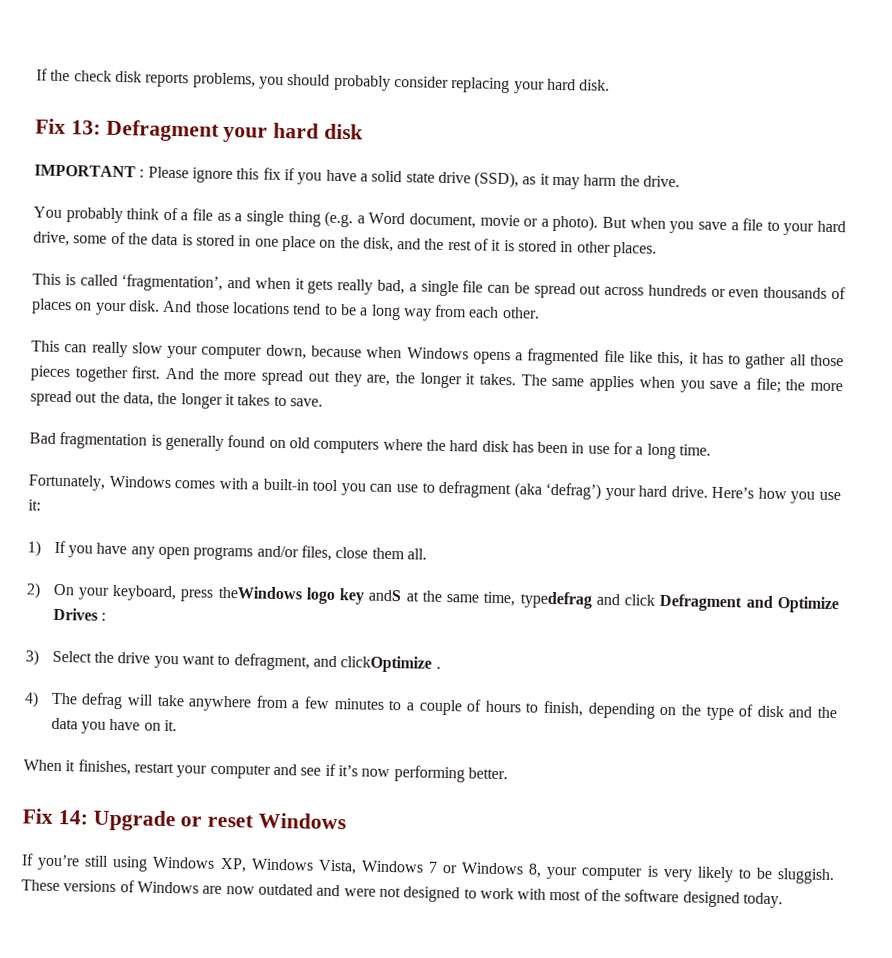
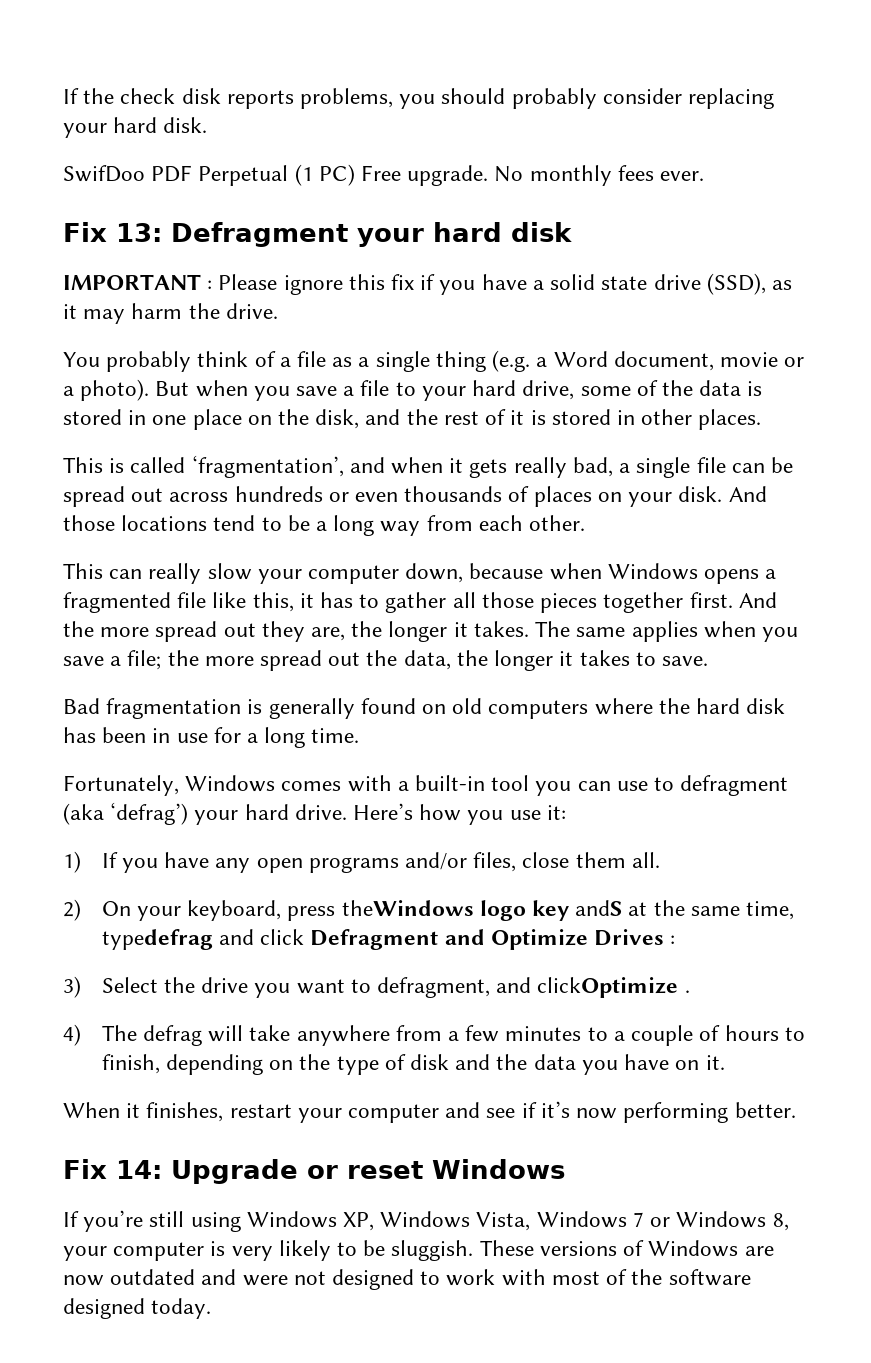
(611, 85) none -> [63,164,705,186] // SwifDoo PDF Perpetual (1 PC) Free upgrade. No monthly fees ever.

